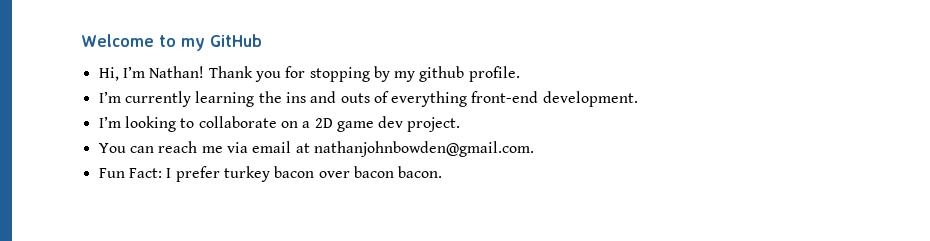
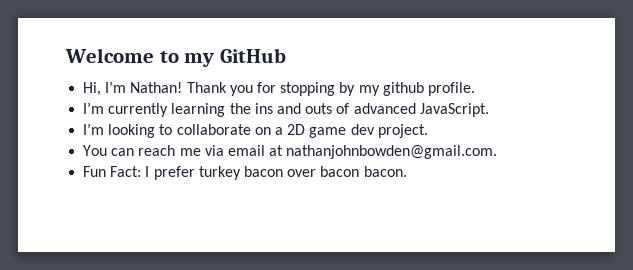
[391,91,638,107] everything front-end development. -> [353,103,489,117] advanced JavaScript.

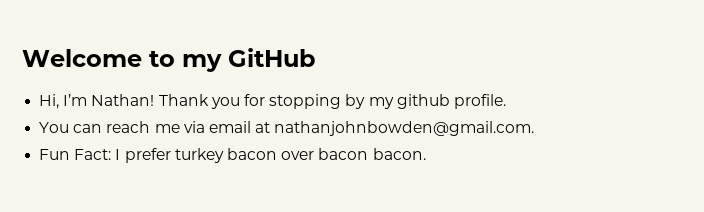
[83,102,489,117] [83,123,428,138] // I’m currently learning the ins and outs of advanced JavaScript. // I’m looking to collaborate on a 2D game dev project. -> (506, 101) none

